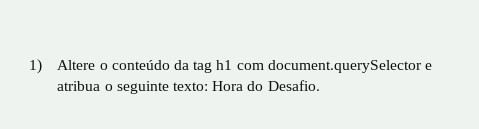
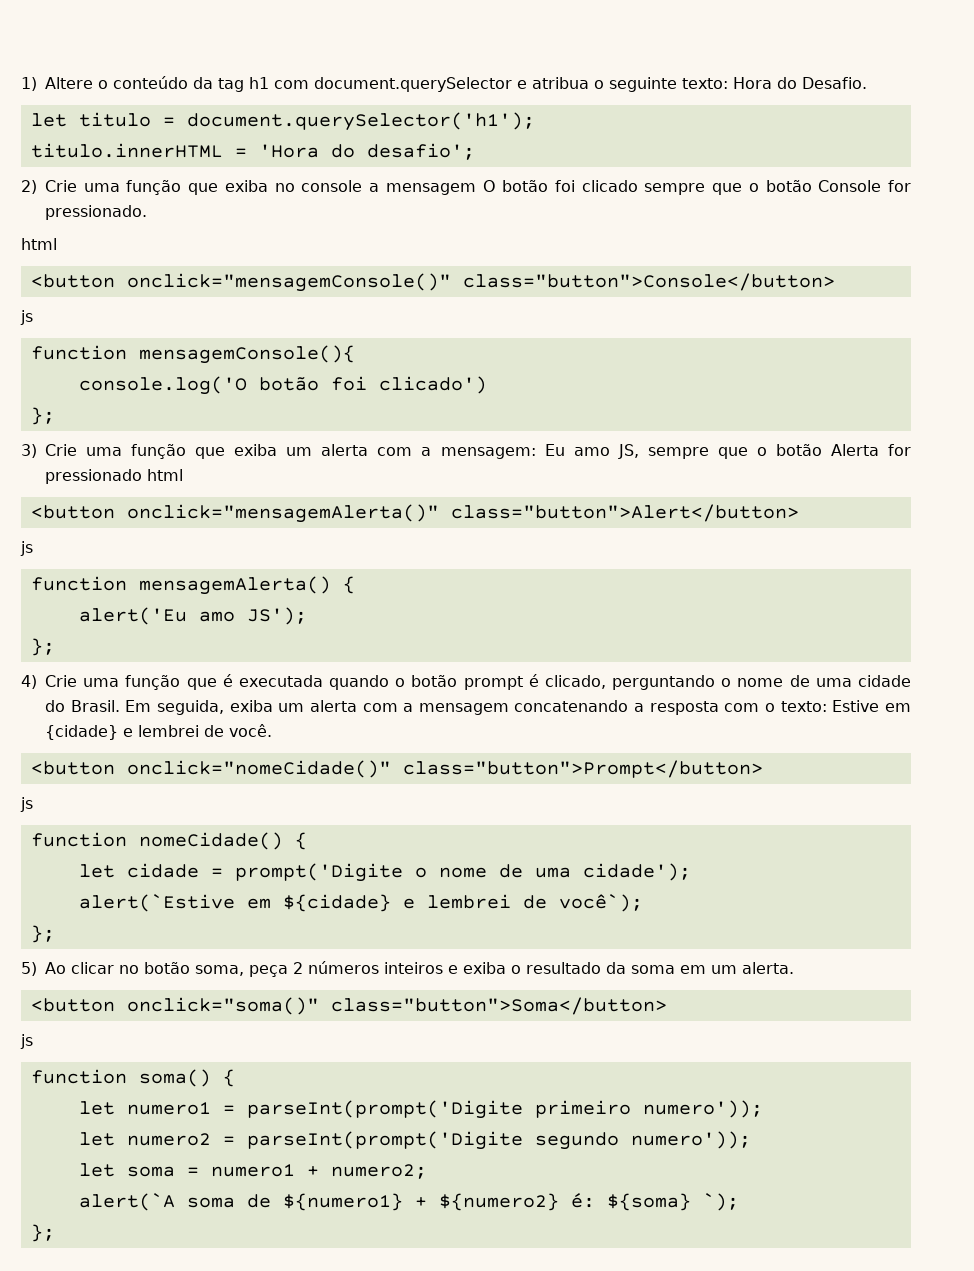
(320, 85) none -> [30,112,535,131] [30,143,475,160] [21,180,911,195] [45,205,147,220] [21,238,57,250] [30,273,835,292] [20,310,33,325] [30,345,355,364] [78,376,487,395] [30,407,55,425] [21,444,911,459] [45,469,183,484] [30,504,799,523] [20,541,33,556] [30,576,355,595] [78,607,307,625] [30,638,55,656] [21,674,911,690] [45,700,911,715] [45,724,272,740] [30,760,763,778] [20,797,33,812] [30,832,307,850] [78,863,691,882] [78,894,643,912] [30,925,55,943] [21,961,794,977] [30,997,667,1015] [20,1034,33,1049] [30,1069,235,1087] [78,1100,763,1119] [78,1131,751,1150] [78,1163,427,1179] [78,1193,739,1211] [30,1224,55,1242] // let titulo = document.querySelector('h1'); // titulo.innerHTML = 'Hora do desafio'; // 2) Crie uma função que exiba no console a mensagem O botão foi clicado sempre que o botão Console for pressionado. // html // <button onclick="mensagemConsole()" class="button">Console</button> // js // function mensagemConsole(){ // console.log('O botão foi clicado') // }; // 3) Crie uma função que exiba um alerta com a mensagem: Eu amo JS, sempre que o botão Alerta for pressionado html // <button onclick="mensagemAlerta()" class="button">Alert</button> // js // function mensagemAlerta() { // alert('Eu amo JS'); // }; // 4) Crie uma função que é executada quando o botão prompt é clicado, perguntando o nome de uma cidade do Brasil. Em seguida, exiba um alerta com a mensagem concatenando a resposta com o texto: Estive em {cidade} e lembrei de você. // <button onclick="nomeCidade()" class="button">Prompt</button> // js // function nomeCidade() { // let cidade = prompt('Digite o nome de uma cidade'); // alert(`Estive em ${cidade} e lembrei de você`); // }; // 5) Ao clicar no botão soma, peça 2 números inteiros e exiba o resultado da soma em um alerta. // <button onclick="soma()" class="button">Soma</button> // js // function soma() { // let numero1 = parseInt(prompt('Digite primeiro numero')); // let numero2 = parseInt(prompt('Digite segundo numero')); // let soma = numero1 + numero2; // alert(`A soma de ${numero1} + ${numero2} é: ${soma} `); // };

